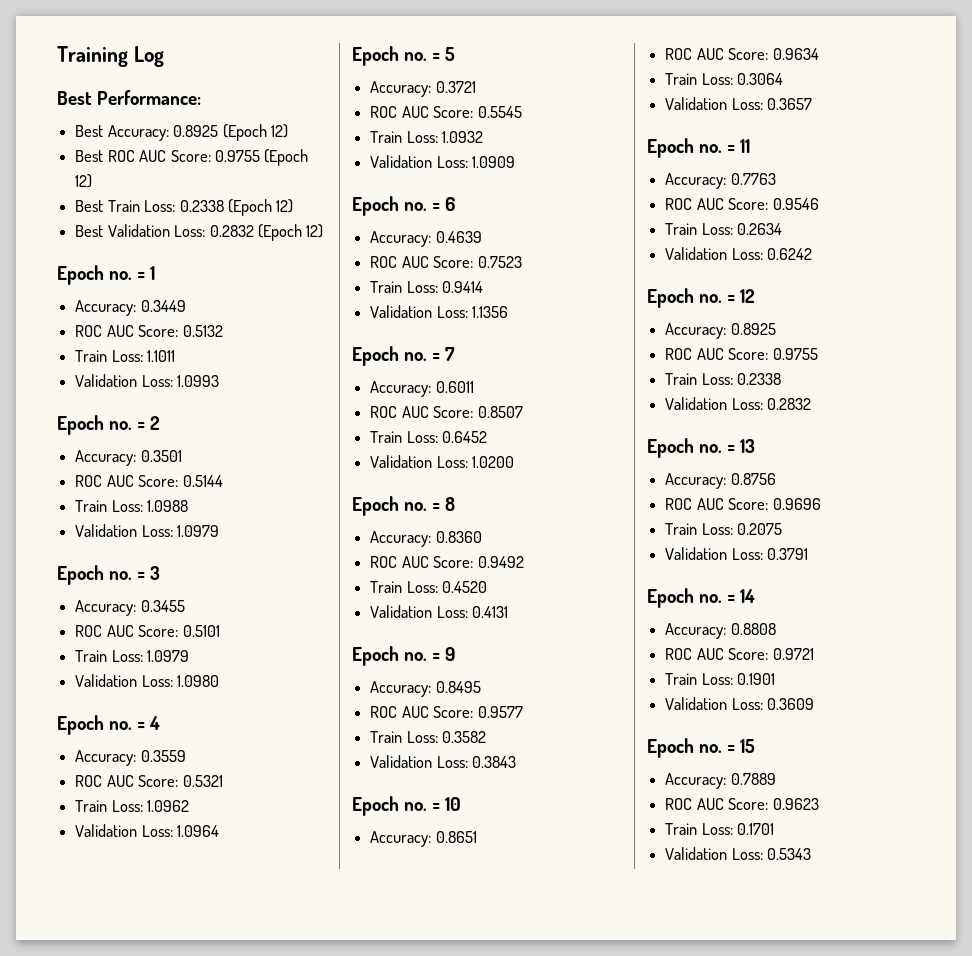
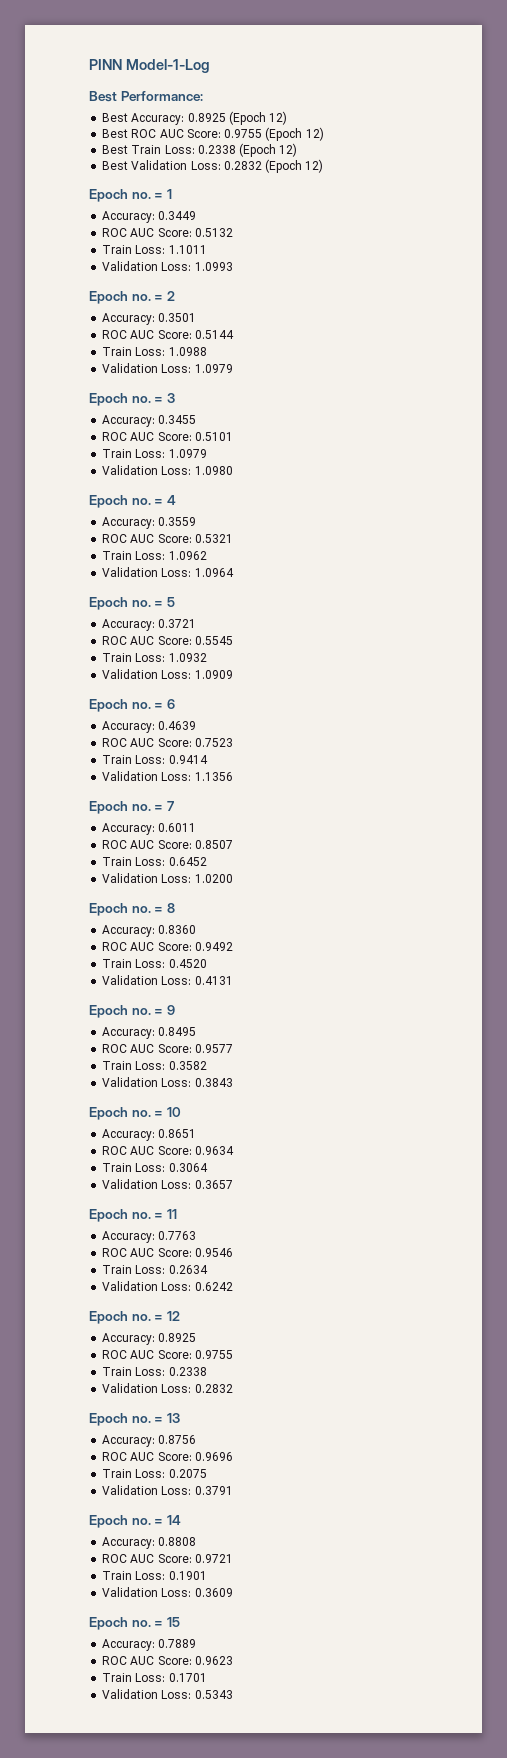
[57,46,164,67] Training Log -> [89,59,210,73] PINN Model-1-Log

